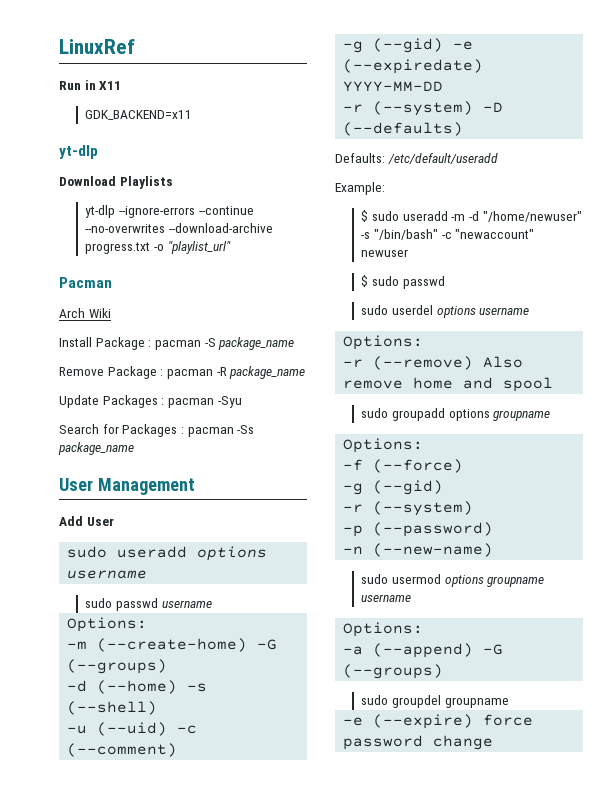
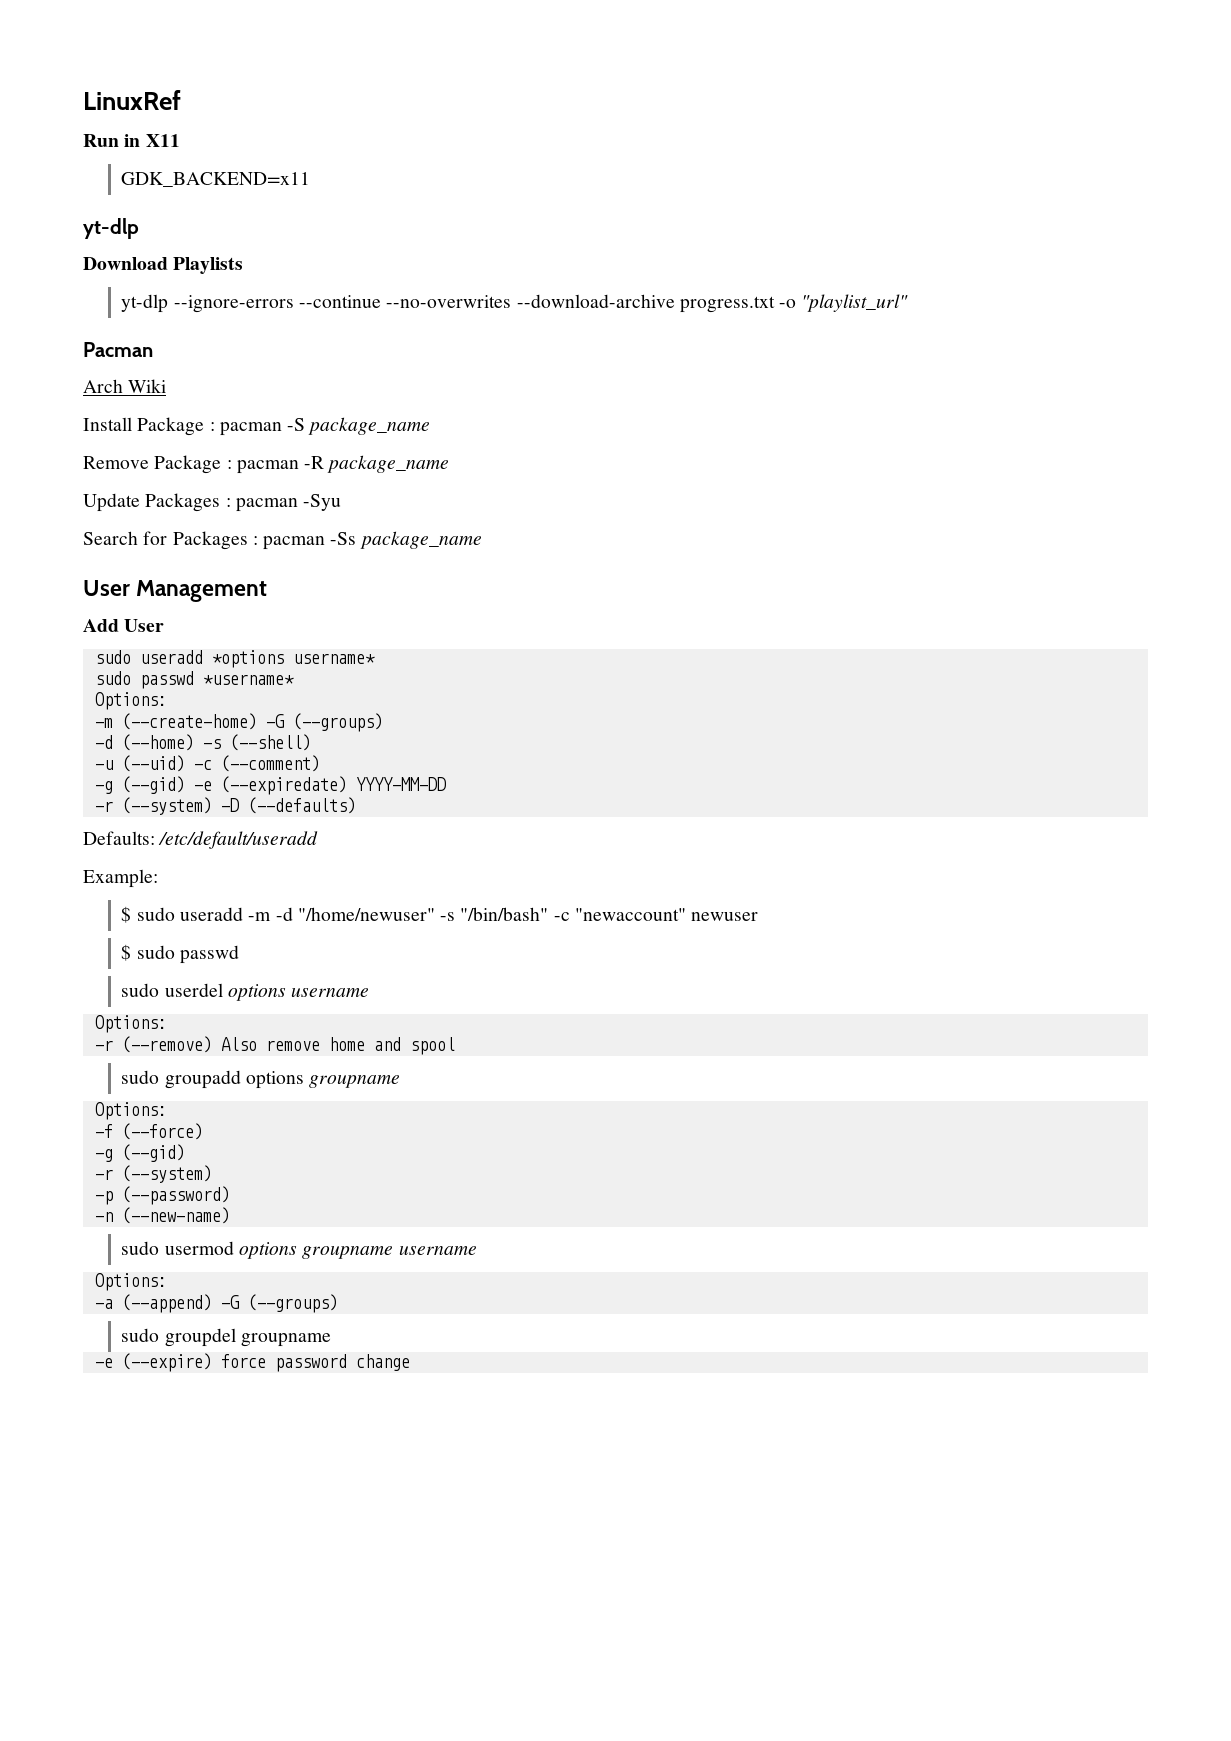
[197,546,268,561] [67,570,148,579] [85,598,212,611] options username // sudo passwd username -> [211,650,375,668] [94,671,294,689] *options username* // sudo passwd *username*

